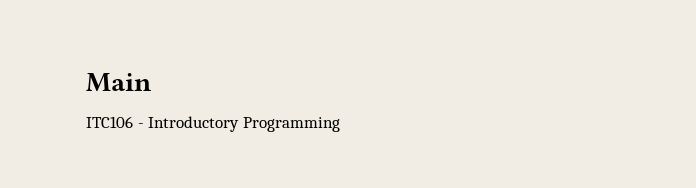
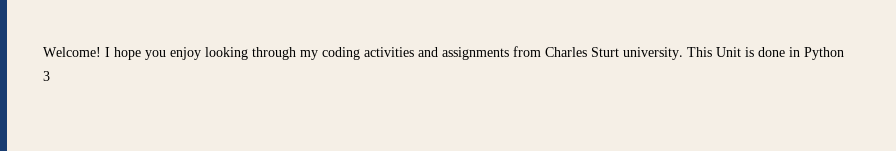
[86,73,152,92] [86,116,340,132] Main // ITC106 - Introductory Programming -> [43,46,844,60] [43,71,50,81] Welcome! I hope you enjoy looking through my coding activities and assignments from Charles Sturt university. This Unit is done in Python 3

